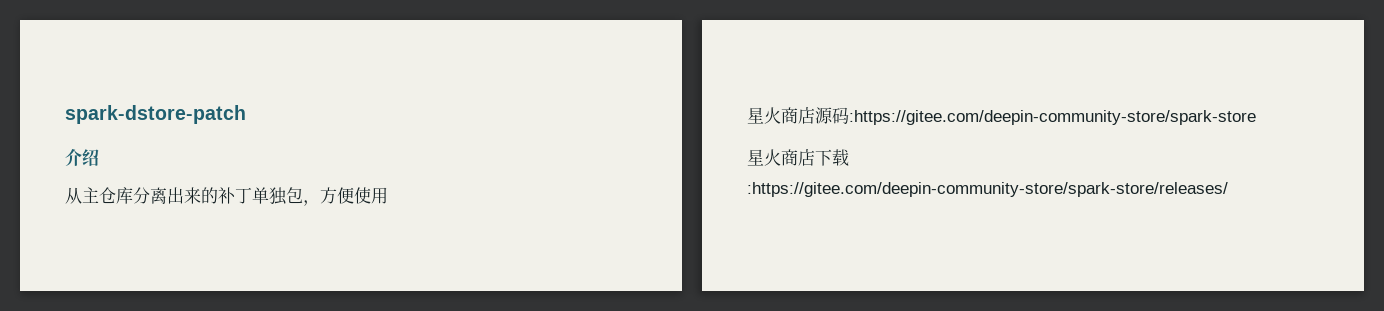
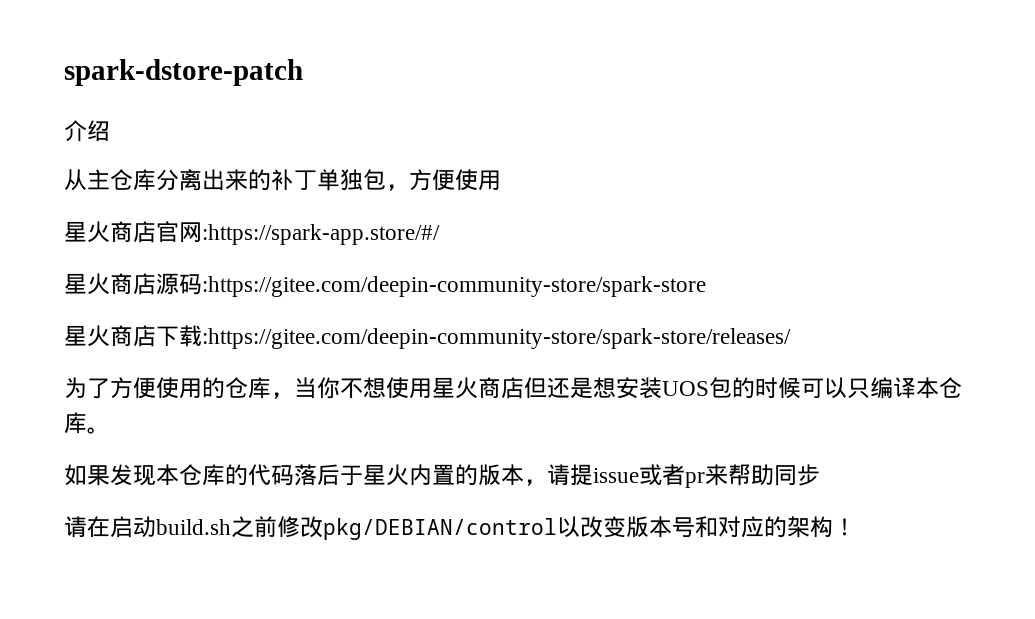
(388, 195) none -> [64,221,440,245] // 星火商店官网:https://spark-app.store/#/
(1228, 189) none -> [64,377,962,399] [64,412,110,434] [64,464,820,488] [64,516,856,540] // 为了方便使用的仓库，当你不想使用星火商店但还是想安装UOS包的时候可以只编译本仓库。 // 如果发现本仓库的代码落后于星火内置的版本，请提issue或者pr来帮助同步 // 请在启动build.sh之前修改pkg/DEBIAN/control以改变版本号和对应的架构！

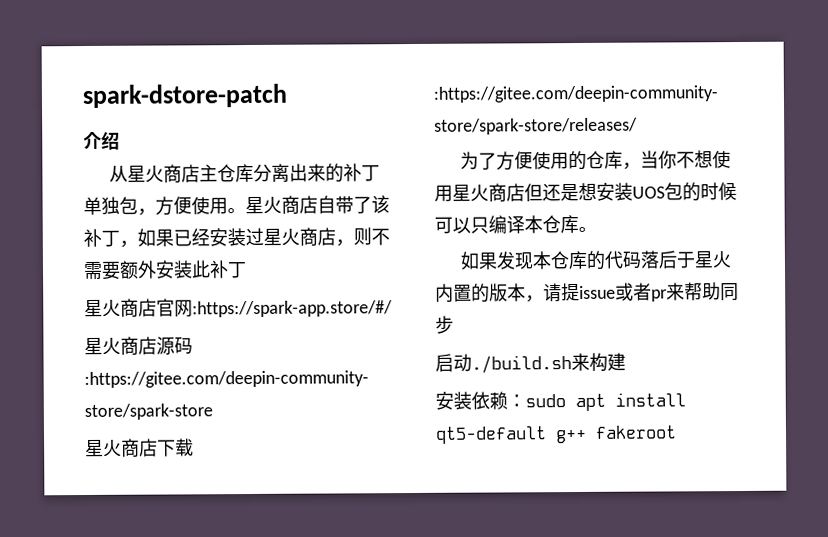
(87, 180) none -> [127,164,201,183] 星火商店
(501, 180) none -> [227,195,390,215] [83,227,390,248] [83,260,247,280] 。星火商店自带了该补丁，如果已经安装过星火商店，则不需要额外安装此补丁
[64,516,856,540] 请在启动build.sh之前修改pkg/DEBIAN/control以改变版本号和对应的架构！ -> [435,352,626,374] [435,391,686,412] [435,425,677,444] 启动./build.sh来构建 // 安装依赖：sudo apt install qt5-default g++ fakeroot

